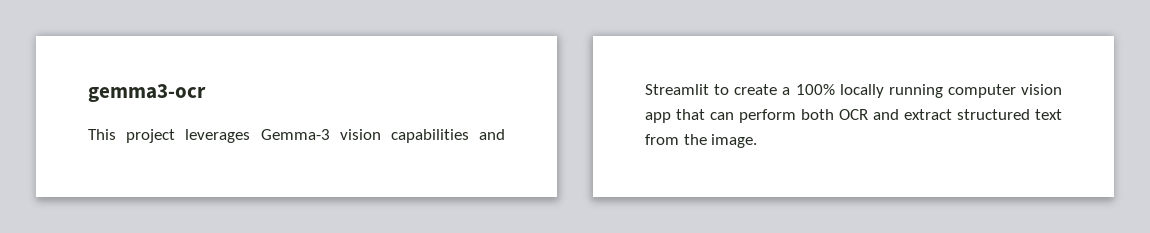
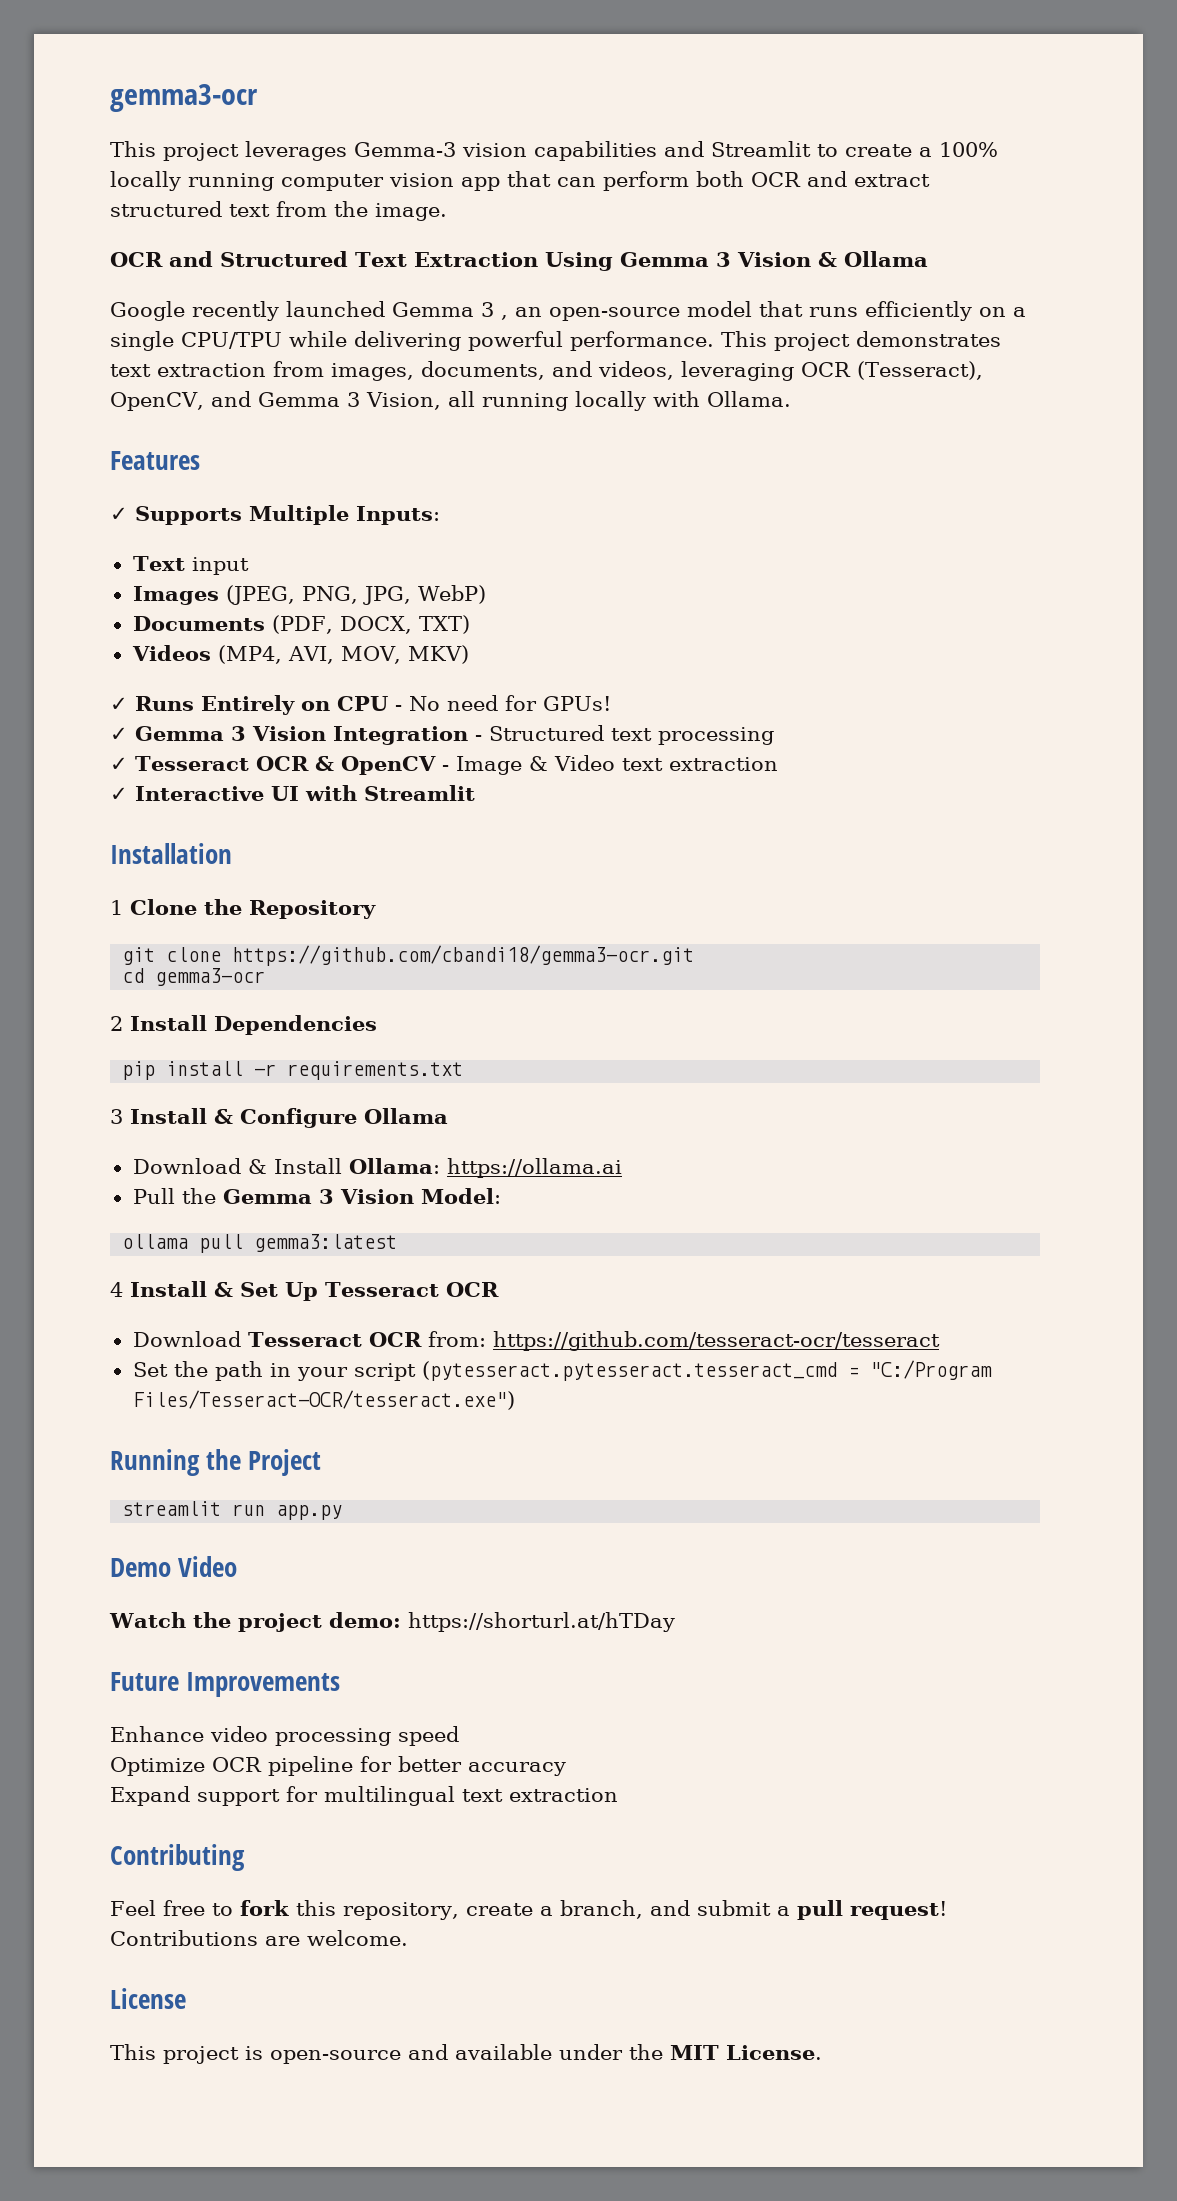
(758, 141) none -> [110,251,928,271] [110,301,1026,321] [110,331,1001,351] [110,361,983,381] [110,391,791,411] [110,451,200,470] [110,505,440,525] [132,556,249,575] [132,585,487,605] [132,615,470,634] [131,645,470,664] [110,695,611,715] [110,725,774,745] [110,755,778,775] [110,785,475,801] [110,843,232,864] [110,899,376,919] [122,945,695,966] [122,968,266,986] [110,1015,377,1035] [122,1061,464,1080] [110,1108,448,1128] [132,1158,622,1178] [132,1188,501,1204] [122,1234,398,1253] [110,1281,499,1301] [132,1331,940,1351] [132,1360,992,1381] [132,1390,515,1410] [110,1449,322,1476] [122,1501,343,1520] [110,1556,238,1577] [109,1612,675,1632] [110,1672,341,1697] [110,1726,459,1746] [110,1756,566,1776] [110,1786,618,1806] [110,1844,245,1871] [110,1900,947,1920] [110,1930,408,1946] [110,1988,186,2009] [110,2044,822,2064] // OCR and Structured Text Extraction Using Gemma 3 Vision & Ollama // Google recently launched Gemma 3 , an open-source model that runs efficiently on a single CPU/TPU while delivering powerful performance. This project demonstrates text extraction from images, documents, and videos, leveraging OCR (Tesseract), OpenCV, and Gemma 3 Vision, all running locally with Ollama. // Features // ✓ Supports Multiple Inputs: // Text input // Images (JPEG, PNG, JPG, WebP) // Documents (PDF, DOCX, TXT) // Videos (MP4, AVI, MOV, MKV) // ✓ Runs Entirely on CPU - No need for GPUs! // ✓ Gemma 3 Vision Integration - Structured text processing // ✓ Tesseract OCR & OpenCV - Image & Video text extraction // ✓ Interactive UI with Streamlit // Installation // 1 Clone the Repository // git clone https://github.com/cbandi18/gemma3-ocr.git // cd gemma3-ocr // 2 Install Dependencies // pip install -r requirements.txt // 3 Install & Configure Ollama // Download & Install Ollama: https://ollama.ai // Pull the Gemma 3 Vision Model: // ollama pull gemma3:latest // 4 Install & Set Up Tesseract OCR // Download Tesseract OCR from: https://github.com/tesseract-ocr/tesseract // Set the path in your script (pytesseract.pytesseract.tesseract_cmd = "C:/Program Files/Tesseract-OCR/tesseract.exe") // Running the Project // streamlit run app.py // Demo Video // Watch the project demo: https://shorturl.at/hTDay // Future Improvements // Enhance video processing speed // Optimize OCR pipeline for better accuracy // Expand support for multilingual text extraction // Contributing // Feel free to fork this repository, create a branch, and submit a pull request! Contributions are welcome. // License // This project is open-source and available under the MIT License.

